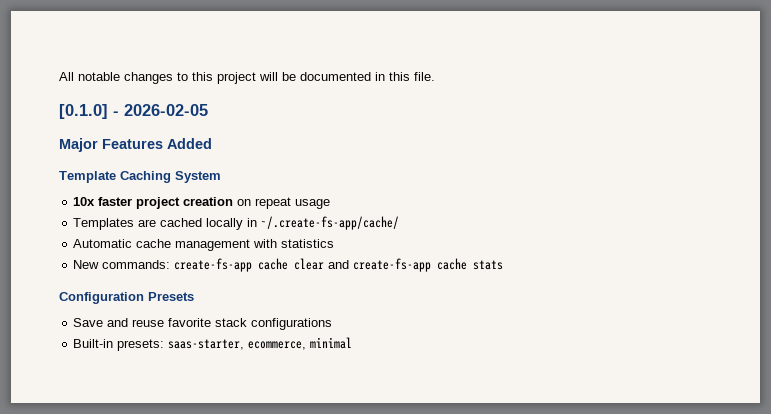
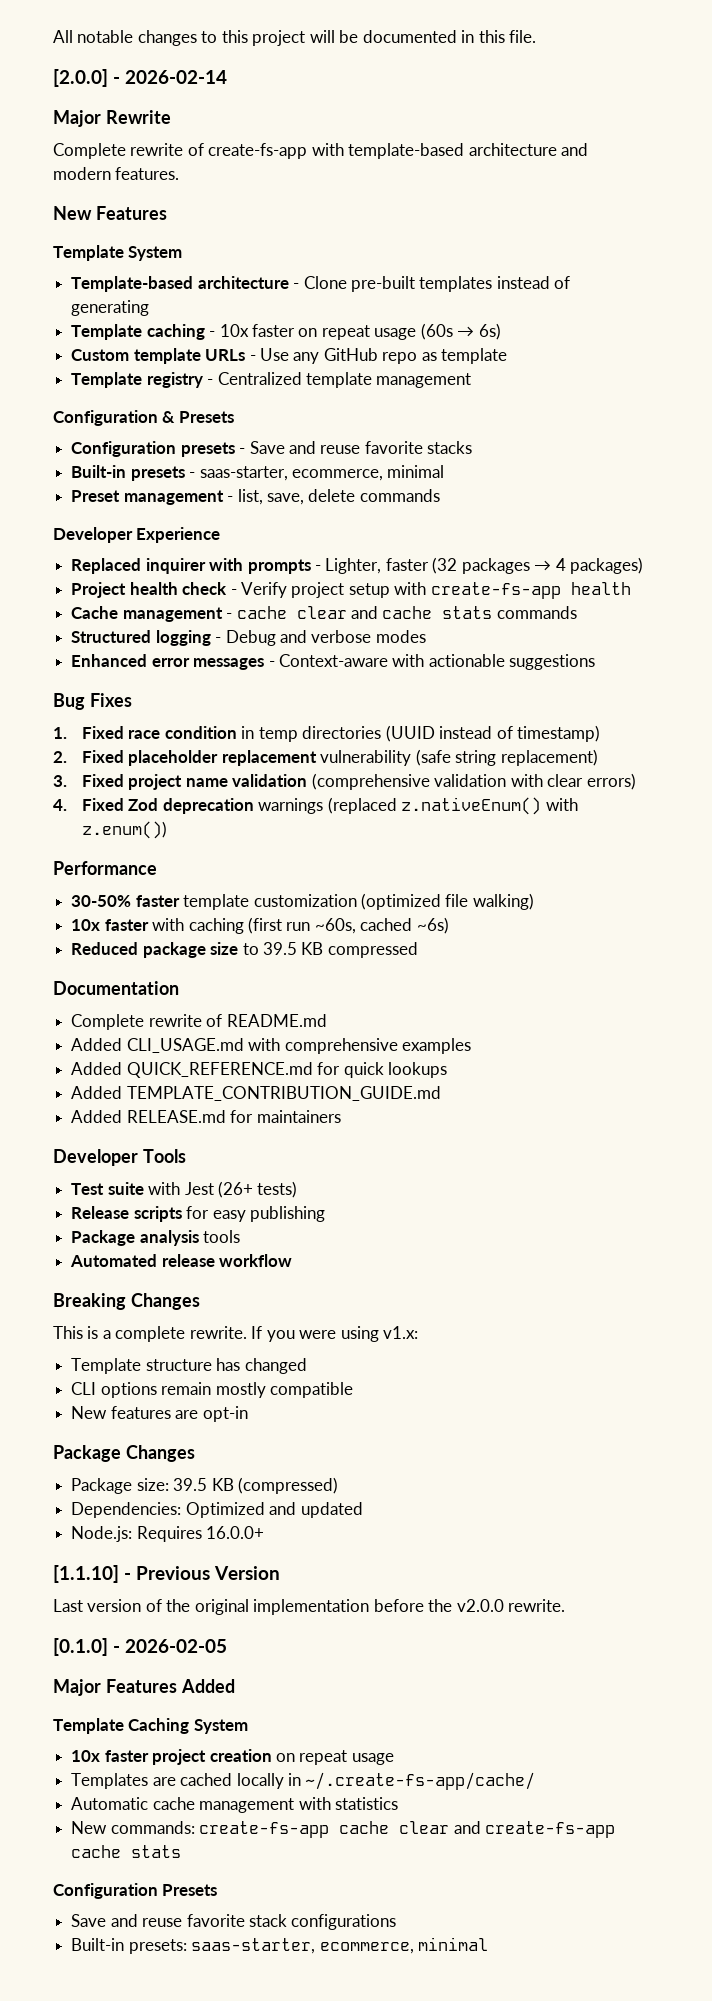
(435, 76) none -> [53,69,228,87] [53,110,171,127] [53,143,589,159] [53,167,180,180] [53,206,167,220] [53,245,183,261] [71,276,571,292] [71,300,150,316] [71,323,501,340] [71,348,508,364] [71,372,472,388] [53,410,234,426] [71,441,473,457] [71,465,445,481] [71,489,440,505] [53,527,221,543] [71,557,644,574] [71,582,631,599] [71,606,577,622] [71,630,426,646] [71,654,596,670] [53,693,132,710] [53,725,600,742] [53,749,598,766] [53,773,636,790] [53,797,578,815] [81,821,167,839] [53,861,157,875] [71,893,534,910] [71,917,449,934] [71,942,418,958] [53,981,179,995] [71,1014,327,1030] [71,1038,471,1054] [71,1062,447,1078] [71,1086,441,1101] [71,1110,341,1123] [53,1149,186,1166] [71,1181,298,1198] [71,1206,325,1222] [71,1230,241,1246] [70,1254,293,1267] [53,1293,200,1310] [53,1326,419,1342] [71,1358,307,1374] [71,1382,353,1398] [71,1406,248,1422] [53,1445,195,1462] [71,1477,338,1494] [71,1502,363,1518] [71,1526,265,1542] [53,1565,281,1583] [53,1599,566,1615] // [2.0.0] - 2026-02-14 // Major Rewrite // Complete rewrite of create-fs-app with template-based architecture and modern features. // New Features // Template System // Template-based architecture - Clone pre-built templates instead of generating // Template caching - 10x faster on repeat usage (60s → 6s) // Custom template URLs - Use any GitHub repo as template // Template registry - Centralized template management // Configuration & Presets // Configuration presets - Save and reuse favorite stacks // Built-in presets - saas-starter, ecommerce, minimal // Preset management - list, save, delete commands // Developer Experience // Replaced inquirer with prompts - Lighter, faster (32 packages → 4 packages) // Project health check - Verify project setup with create-fs-app health // Cache management - cache clear and cache stats commands // Structured logging - Debug and verbose modes // Enhanced error messages - Context-aware with actionable suggestions // Bug Fixes // 1. Fixed race condition in temp directories (UUID instead of timestamp) // 2. Fixed placeholder replacement vulnerability (safe string replacement) // 3. Fixed project name validation (comprehensive validation with clear errors) // 4. Fixed Zod deprecation warnings (replaced z.nativeEnum() with z.enum()) // Performance // 30-50% faster template customization (optimized file walking) // 10x faster with caching (first run ~60s, cached ~6s) // Reduced package size to 39.5 KB compressed // Documentation // Complete rewrite of README.md // Added CLI_USAGE.md with comprehensive examples // Added QUICK_REFERENCE.md for quick lookups // Added TEMPLATE_CONTRIBUTION_GUIDE.md // Added RELEASE.md for maintainers // Developer Tools // Test suite with Jest (26+ tests) // Release scripts for easy publishing // Package analysis tools // Automated release workflow // Breaking Changes // This is a complete rewrite. If you were using v1.x: // Template structure has changed // CLI options remain mostly compatible // New features are opt-in // Package Changes // Package size: 39.5 KB (compressed) // Dependencies: Optimized and updated // Node.js: Requires 16.0.0+ // [1.1.10] - Previous Version // Last version of the original implementation before the v2.0.0 rewrite.

